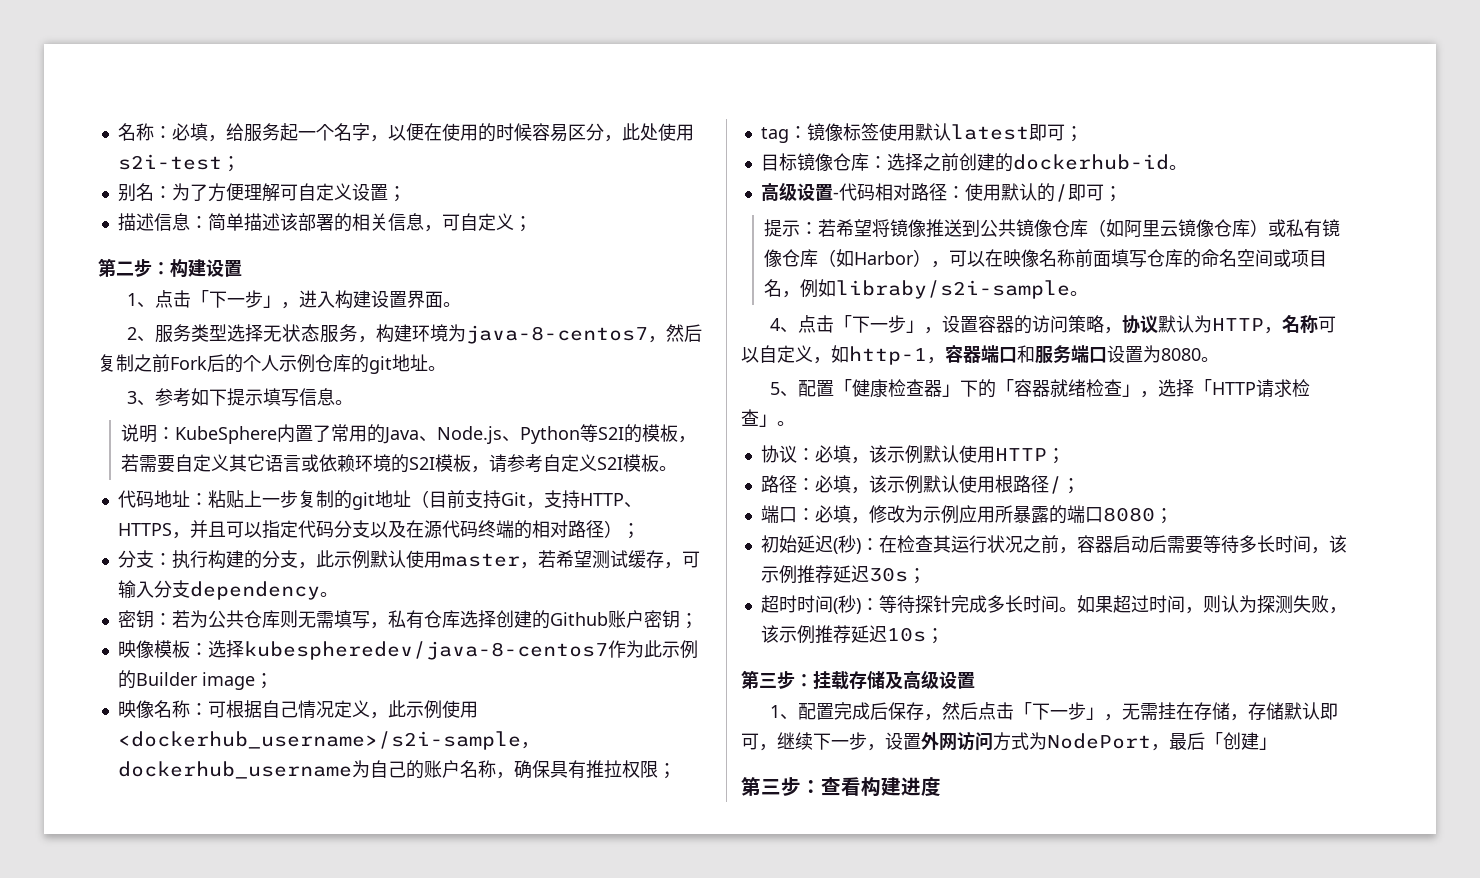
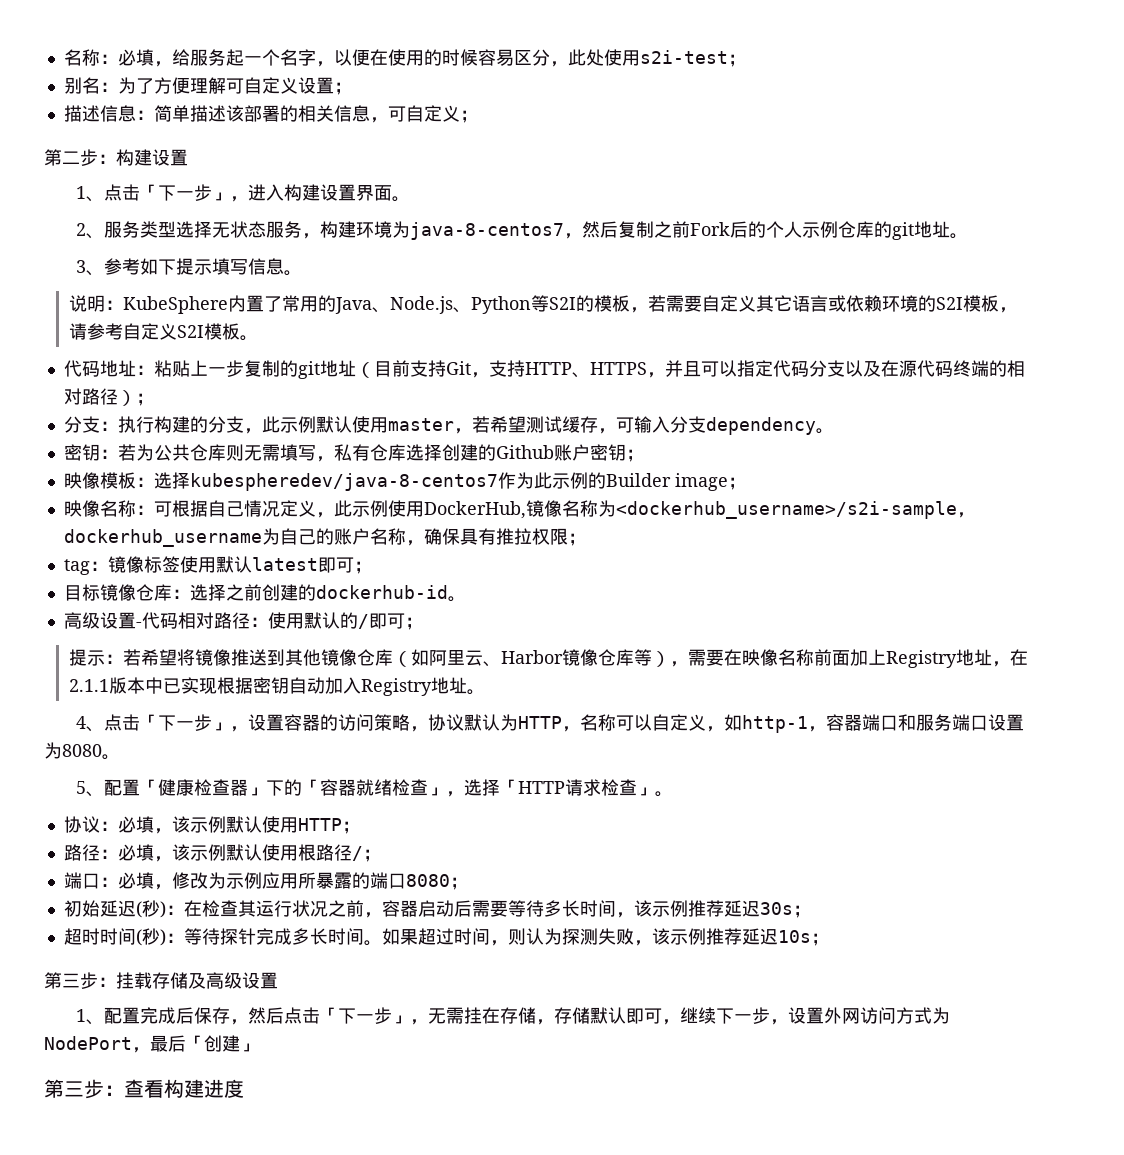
(478, 709) none -> [423,500,616,519] DockerHub,镜像名称为
[980,219,1017,237] 公共 -> [284,649,321,666] 其他
[1178,219,1341,238] [764,249,1328,268] [764,279,1071,299] 镜像仓库）或私有镜像仓库（如Harbor），可以在映像名称前面填写仓库的命名空间或项目名，例如libraby/s2i-sample -> [482,649,1028,668] [68,677,467,696] 、Harbor镜像仓库等），需要在映像名称前面加上Registry地址，在2.1.1版本中已实现根据密钥自动加入Registry地址

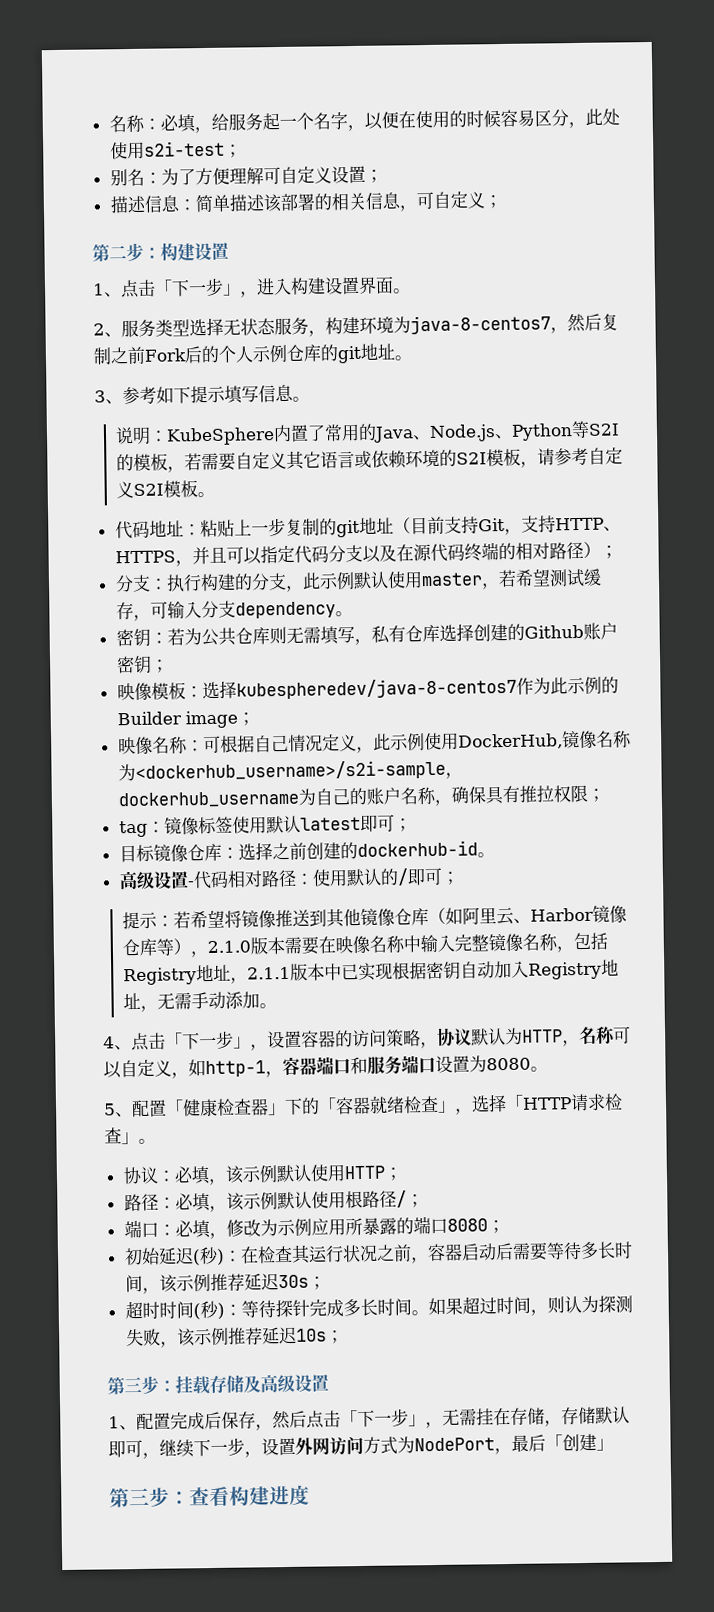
(688, 664) none -> [206,936,285,955] 2.1.0版本
[813,649,1028,668] 前面加上Registry地址，在 -> [402,932,608,953] [122,964,248,986] 中输入完整镜像名称，包括Registry地址，
(467, 685) none -> [139,991,260,1012] ，无需手动添加

